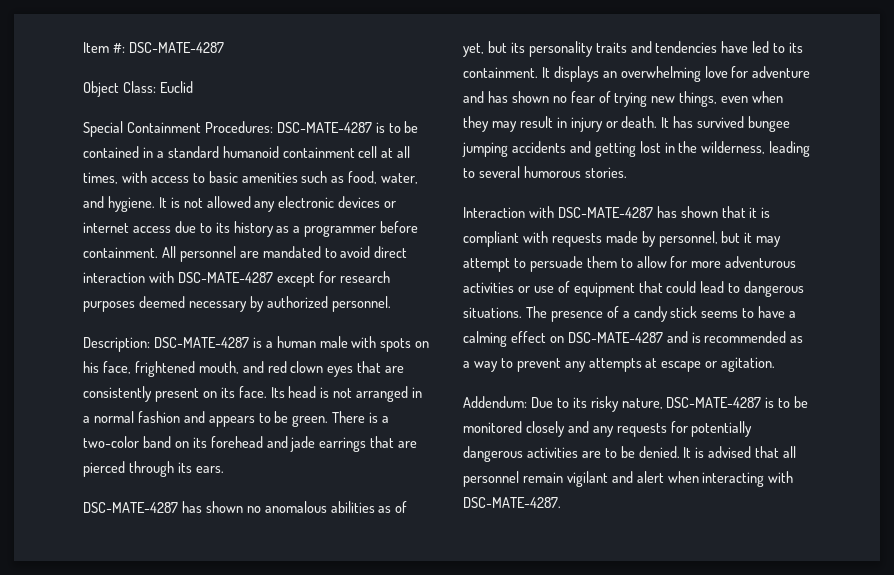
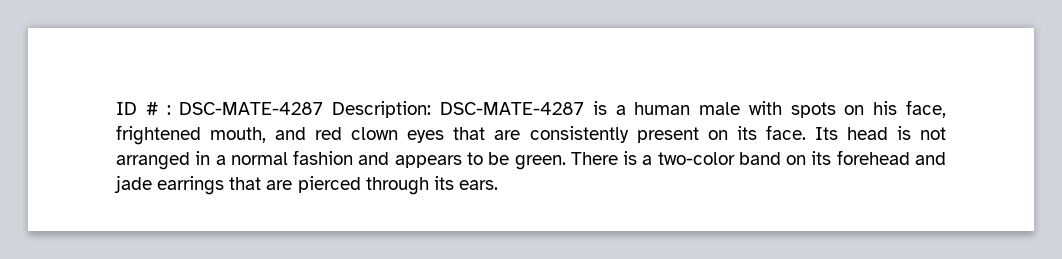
[83,42,224,53] [83,81,193,97] [83,121,419,137] [83,146,411,158] [83,171,419,184] [83,196,397,212] [83,221,419,237] [83,246,408,262] [83,271,390,287] [83,296,391,312] Item #: DSC-MATE-4287 // Object Class: Euclid // Special Containment Procedures: DSC-MATE-4287 is to be contained in a standard humanoid containment cell at all times, with access to basic amenities such as food, water, and hygiene. It is not allowed any electronic devices or internet access due to its history as a programmer before containment. All personnel are mandated to avoid direct interaction with DSC-MATE-4287 except for research purposes deemed necessary by authorized personnel. // -> [116,102,324,115] ID # : DSC-MATE-4287
[83,501,408,513] [463,41,804,57] [463,66,811,82] [463,91,784,107] [463,116,791,132] [462,141,811,157] [463,166,627,178] [463,206,771,218] [463,231,782,247] [463,256,797,272] [463,281,805,297] [463,306,797,322] [463,331,804,347] [463,357,776,372] [463,396,809,412] [463,421,753,437] [463,446,797,462] [463,471,794,487] [463,497,561,508] // DSC-MATE-4287 has shown no anomalous abilities as of yet, but its personality traits and tendencies have led to its containment. It displays an overwhelming love for adventure and has shown no fear of trying new things, even when they may result in injury or death. It has survived bungee jumping accidents and getting lost in the wilderness, leading to several humorous stories. // Interaction with DSC-MATE-4287 has shown that it is compliant with requests made by personnel, but it may attempt to persuade them to allow for more adventurous activities or use of equipment that could lead to dangerous situations. The presence of a candy stick seems to have a calming effect on DSC-MATE-4287 and is recommended as a way to prevent any attempts at escape or agitation. // Addendum: Due to its risky nature, DSC-MATE-4287 is to be monitored closely and any requests for potentially dangerous activities are to be denied. It is advised that all personnel remain vigilant and alert when interacting with DSC-MATE-4287. -> (498, 185) none

